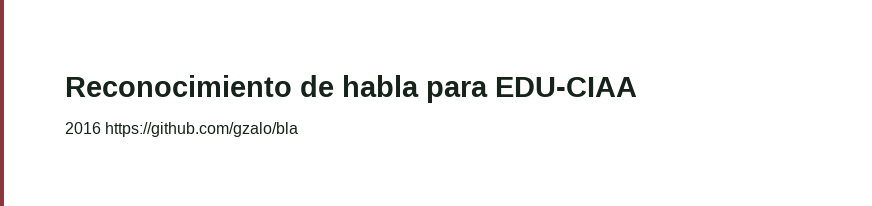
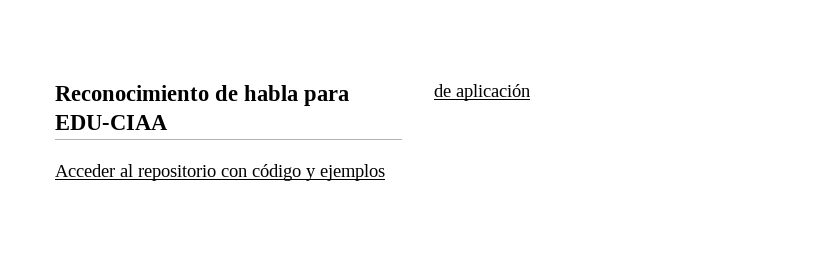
[65,122,299,137] 2016 https://github.com/gzalo/bla -> [55,164,385,181] [434,84,530,101] Acceder al repositorio con código y ejemplos de aplicación

